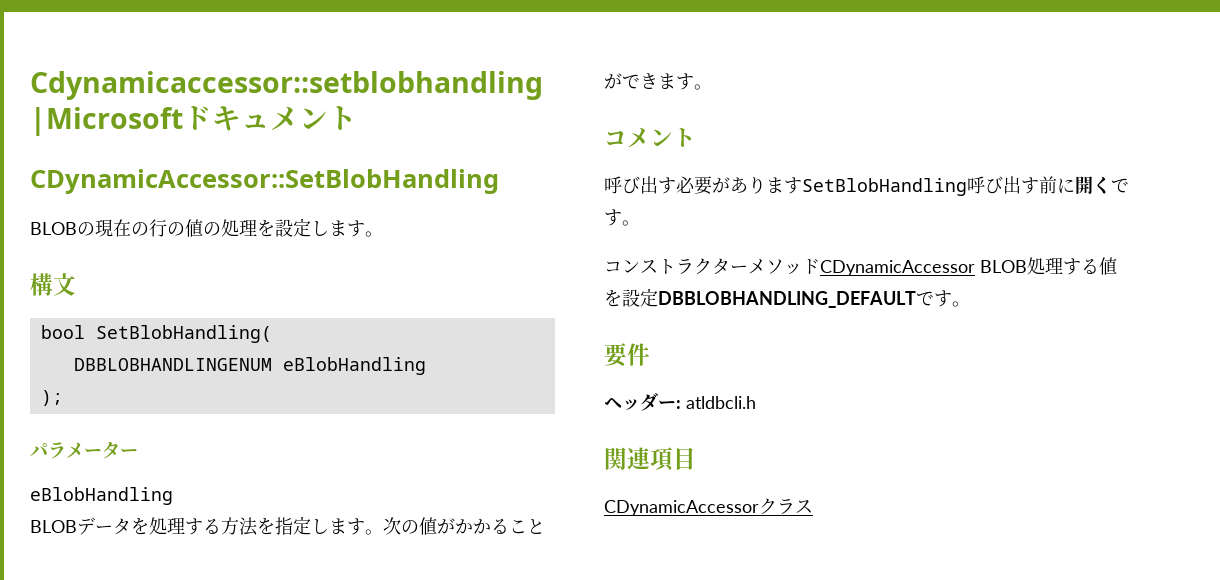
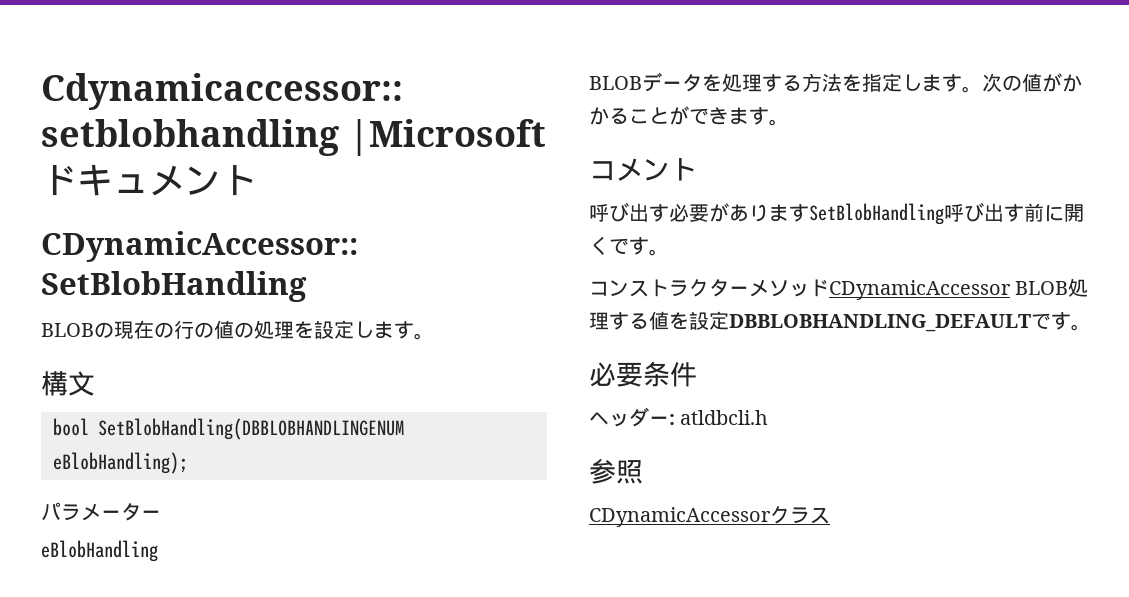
[95,325,272,343] [73,357,426,375] [40,390,63,406] SetBlobHandling( // DBBLOBHANDLINGENUM eBlobHandling // ); -> [98,418,404,440] [53,452,188,474] SetBlobHandling(DBBLOBHANDLINGENUM eBlobHandling);
[604,343,628,367] 要 -> [589,361,670,387] 必要条
[604,447,696,471] 関連項目 -> [589,459,643,484] 参照

